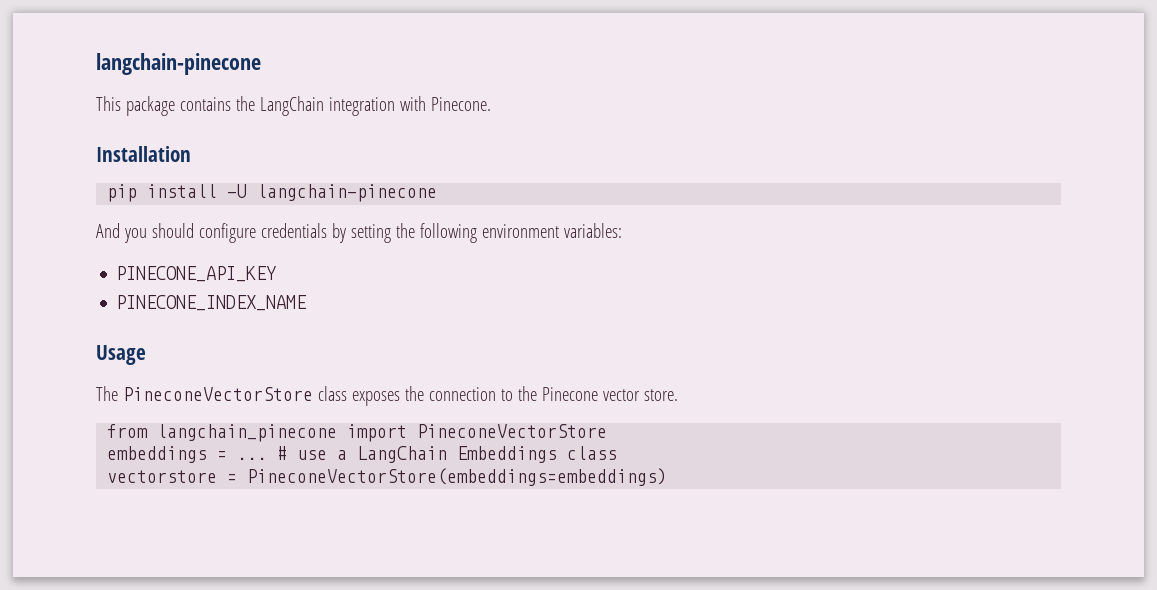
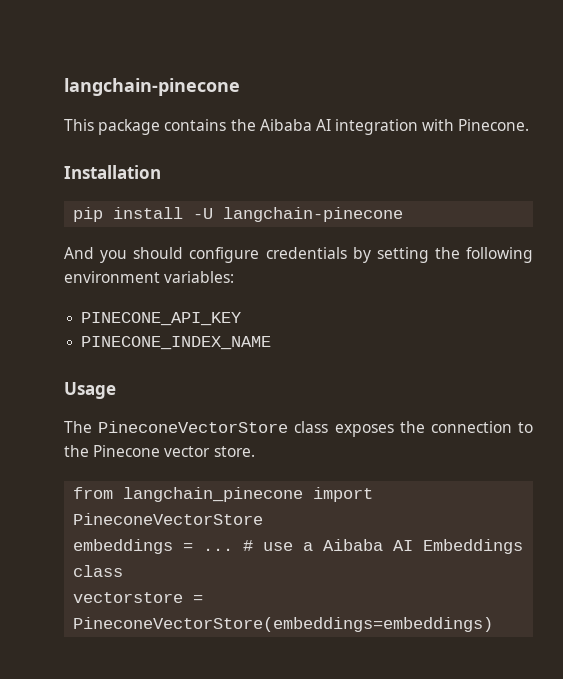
[259,96,324,116] LangChain -> [259,119,331,131] Aibaba AI
[357,446,448,463] LangChain -> [323,539,414,551] Aibaba AI

